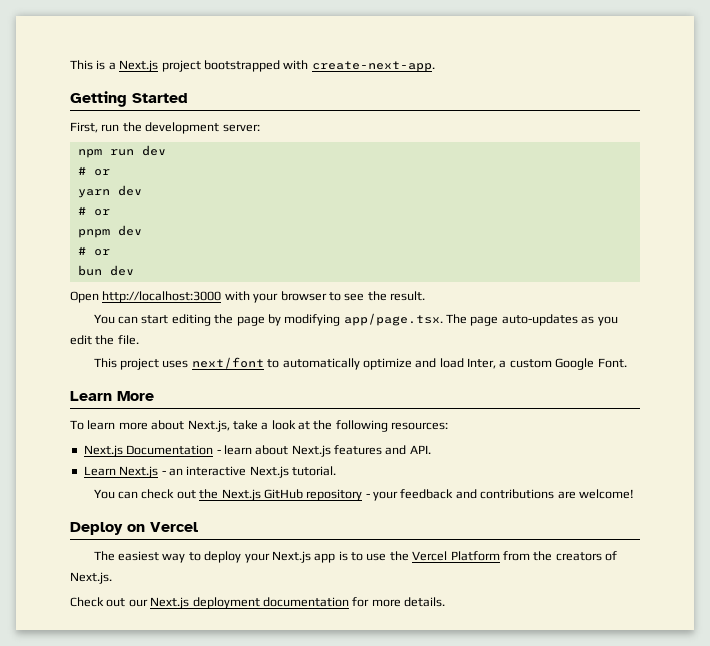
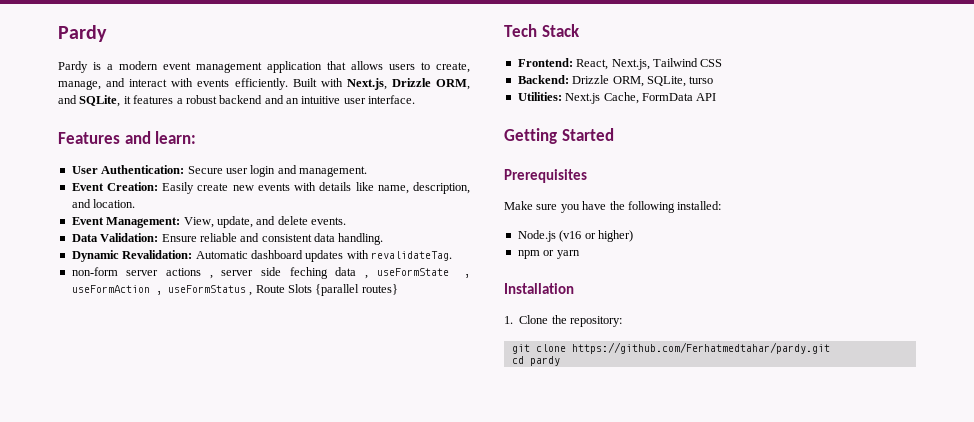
[70,60,435,72] [70,91,188,107] [70,122,260,134] [77,145,166,158] [77,166,110,176] [77,185,142,198] [77,206,110,216] [77,225,142,238] [77,246,110,256] [77,265,134,276] [70,291,425,303] [93,313,618,326] [70,335,139,345] [93,357,627,370] [70,391,154,401] [70,420,449,432] [83,445,431,457] [83,466,336,478] [93,489,634,501] [70,522,198,535] [93,551,618,563] [70,572,112,584] [70,597,445,609] This is a Next.js project bootstrapped with create-next-app. // Getting Started // First, run the development server: // npm run dev // # or // yarn dev // # or // pnpm dev // # or // bun dev // Open http://localhost:3000 with your browser to see the result. // You can start editing the page by modifying app/page.tsx. The page auto-updates as you edit the file. // This project uses next/font to automatically optimize and load Inter, a custom Google Font. // Learn More // To learn more about Next.js, take a look at the following resources: // Next.js Documentation - learn about Next.js features and API. // Learn Next.js - an interactive Next.js tutorial. // You can check out the Next.js GitHub repository - your feedback and contributions are welcome! // Deploy on Vercel // The easiest way to deploy your Next.js app is to use the Vercel Platform from the creators of Next.js. // Check out our Next.js deployment documentation for more details. -> [58,25,107,42] [58,61,470,73] [58,78,471,90] [58,95,416,107] [58,131,197,144] [71,165,367,177] [71,182,471,194] [71,199,136,208] [71,216,346,228] [71,233,384,245] [71,250,452,262] [71,267,471,279] [71,284,398,296] [504,24,580,37] [517,58,723,70] [517,75,714,87] [517,92,717,104] [504,128,614,144] [504,169,587,183] [504,201,722,213] [517,230,633,242] [517,250,580,259] [504,283,574,294] [504,315,622,327] [511,342,830,354] [511,356,560,366] Pardy // Pardy is a modern event management application that allows users to create, manage, and interact with events efficiently. Built with Next.js, Drizzle ORM, and SQLite, it features a robust backend and an intuitive user interface. // Features and learn: // User Authentication: Secure user login and management. // Event Creation: Easily create new events with details like name, description, and location. // Event Management: View, update, and delete events. // Data Validation: Ensure reliable and consistent data handling. // Dynamic Revalidation: Automatic dashboard updates with revalidateTag. // non-form server actions , server side feching data , useFormState , useFormAction , useFormStatus , Route Slots {parallel routes} // Tech Stack // Frontend: React, Next.js, Tailwind CSS // Backend: Drizzle ORM, SQLite, turso // Utilities: Next.js Cache, FormData API // Getting Started // Prerequisites // Make sure you have the following installed: // Node.js (v16 or higher) // npm or yarn // Installation // 1. Clone the repository: // git clone https://github.com/Ferhatmedtahar/pardy.git // cd pardy

